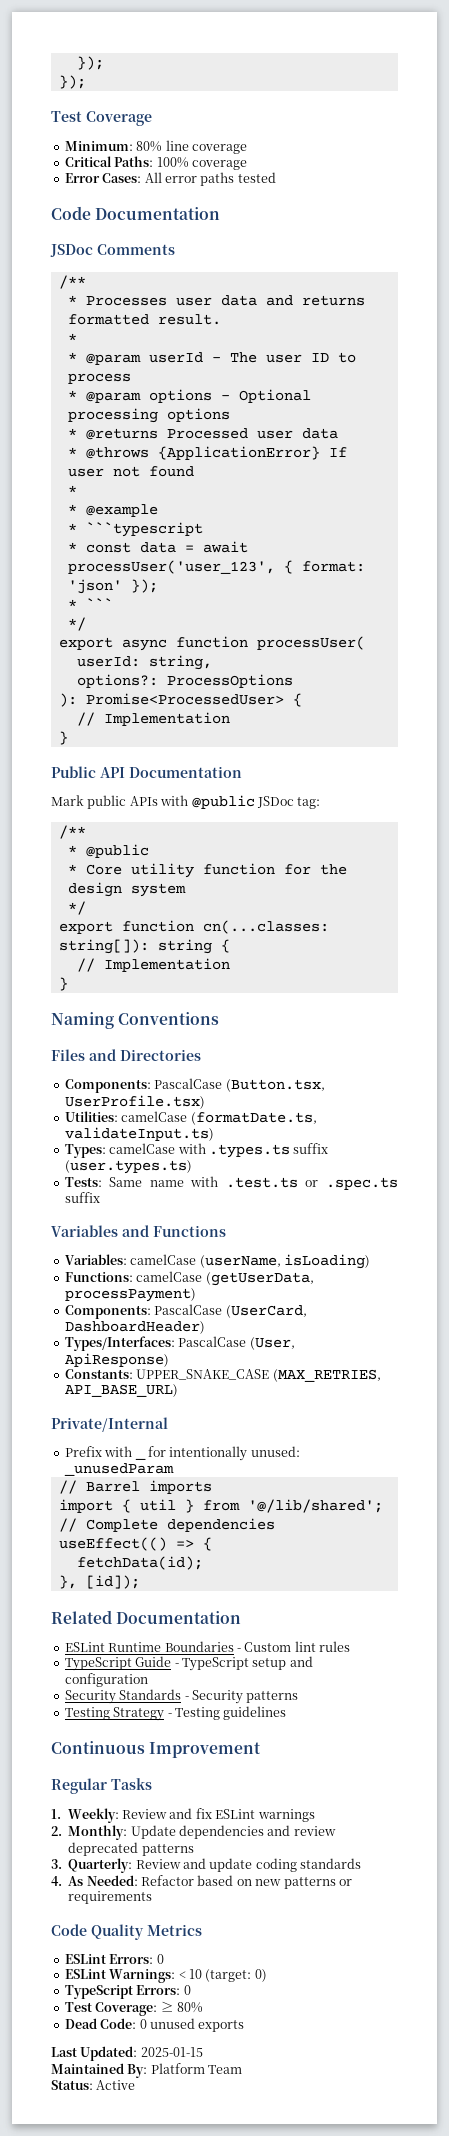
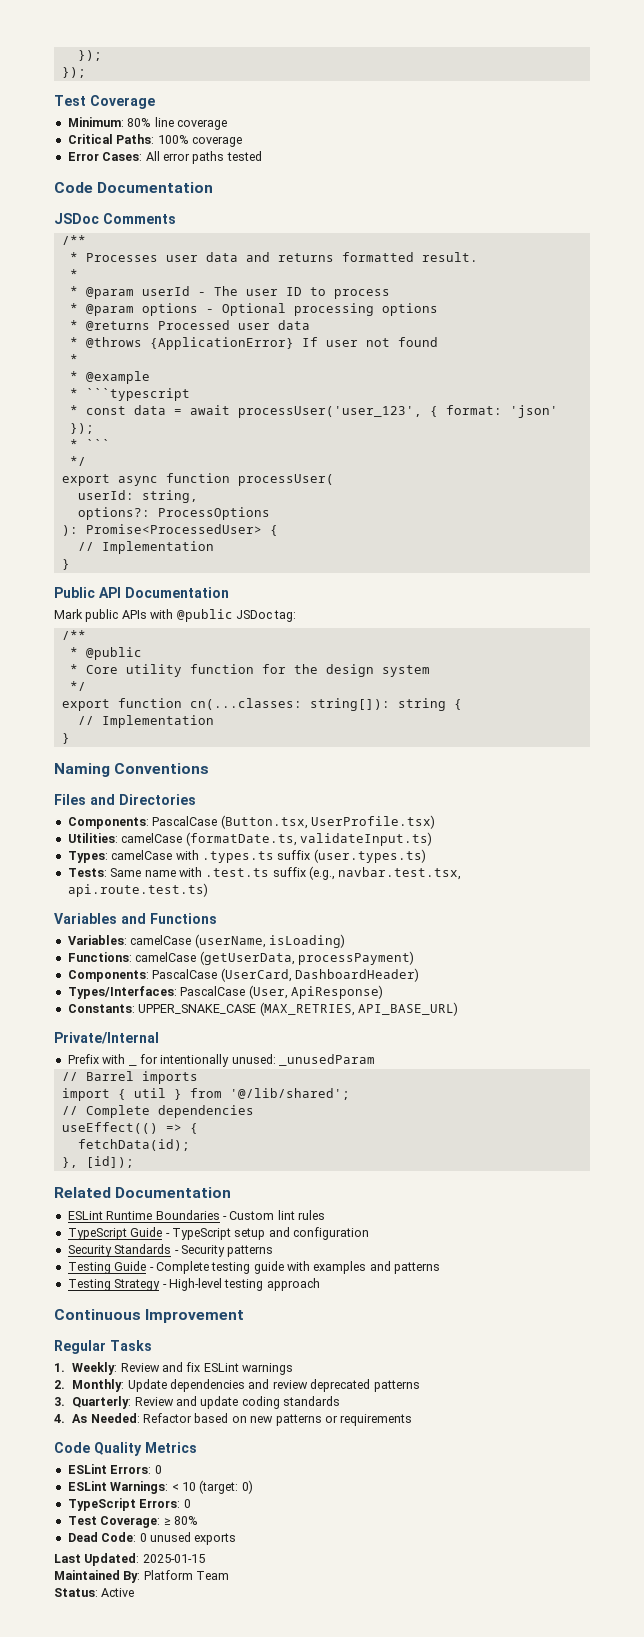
[305,1177,398,1190] [64,1192,100,1203] or .spec.ts suffix -> [272,866,462,880] [67,883,208,897] suffix (e.g., navbar.test.tsx, api.route.test.ts)
(299, 1697) none -> [67,1261,441,1274] // Testing Guide - Complete testing guide with examples and patterns
[174,1706,287,1720] Testing guidelines -> [168,1278,320,1291] High-level testing approach

